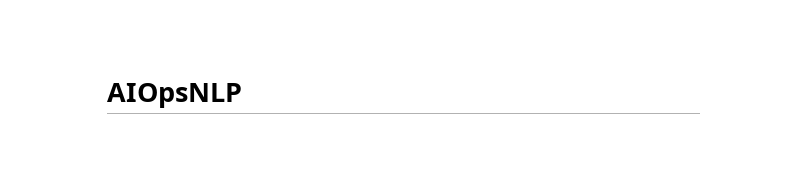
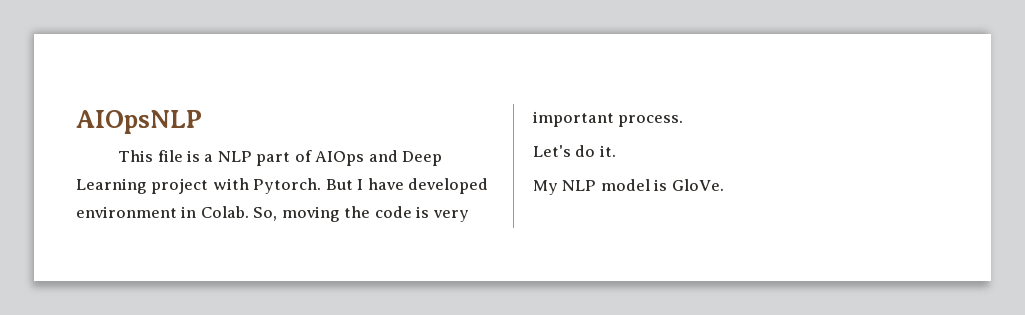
(242, 95) none -> [118,150,443,166] [76,178,489,194] [76,206,469,222] [533,111,684,127] [533,145,616,157] [533,179,724,195] // This file is a NLP part of AIOps and Deep Learning project with Pytorch. But I have developed environment in Colab. So, moving the code is very important process. // Let's do it. // My NLP model is GloVe.

